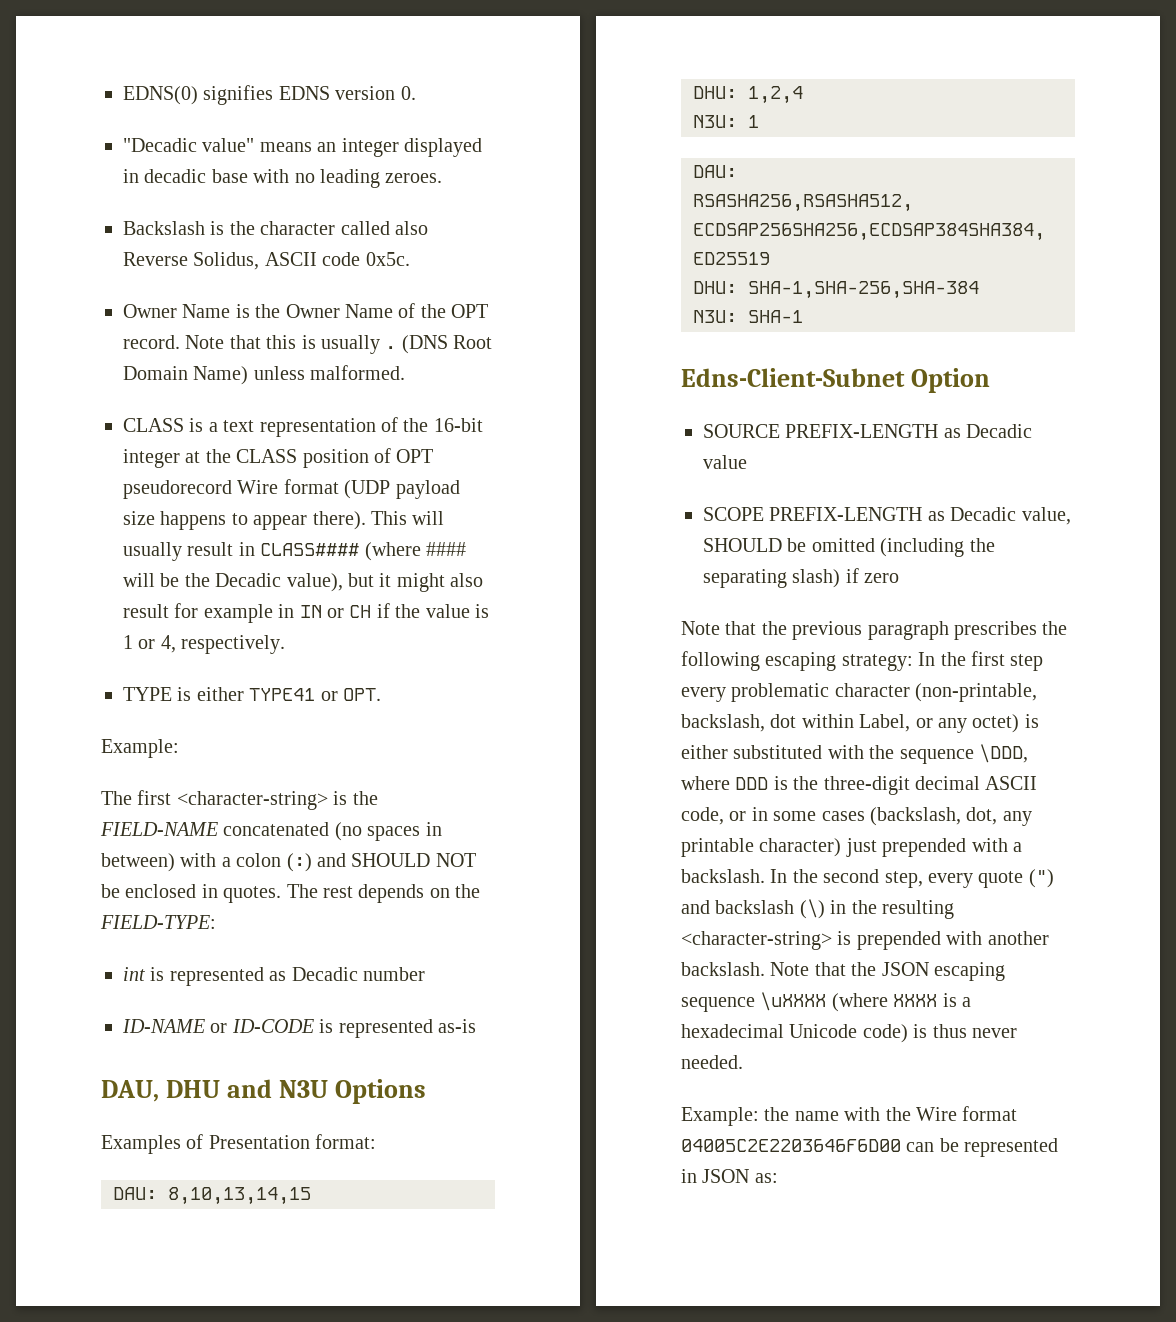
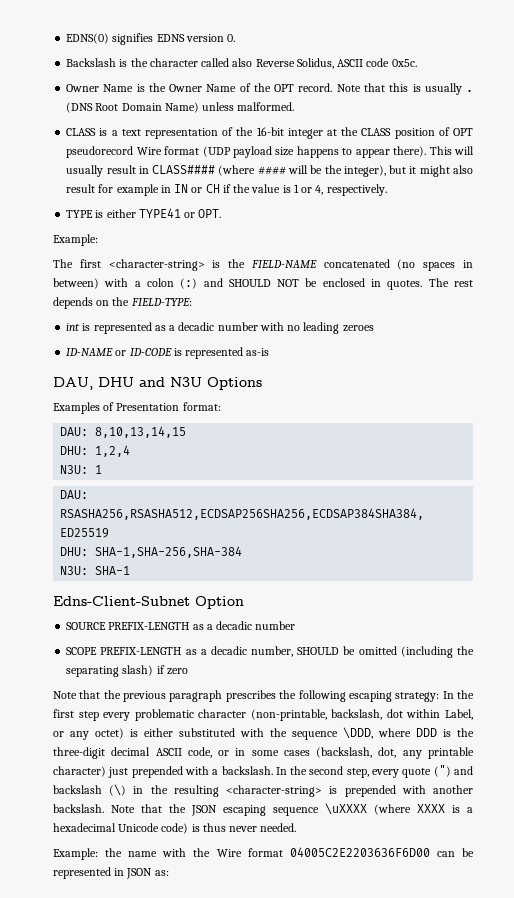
[123,138,482,157] [123,169,443,188] // "Decadic value" means an integer displayed in decadic base with no leading zeroes. -> (236, 38) none
[215,573,343,592] Decadic value), -> [343,165,386,177] integer),
[291,967,425,981] Decadic number -> [169,322,374,334] a decadic number with no leading zeroes
[966,424,1033,438] [703,455,747,469] Decadic value -> [206,621,296,630] a decadic number
[950,507,1071,525] Decadic value, -> [200,646,294,657] a decadic number,
[681,1139,901,1152] 04005C2E2203646F6D00 -> [289,847,430,857] 04005C2E2203636F6D00

